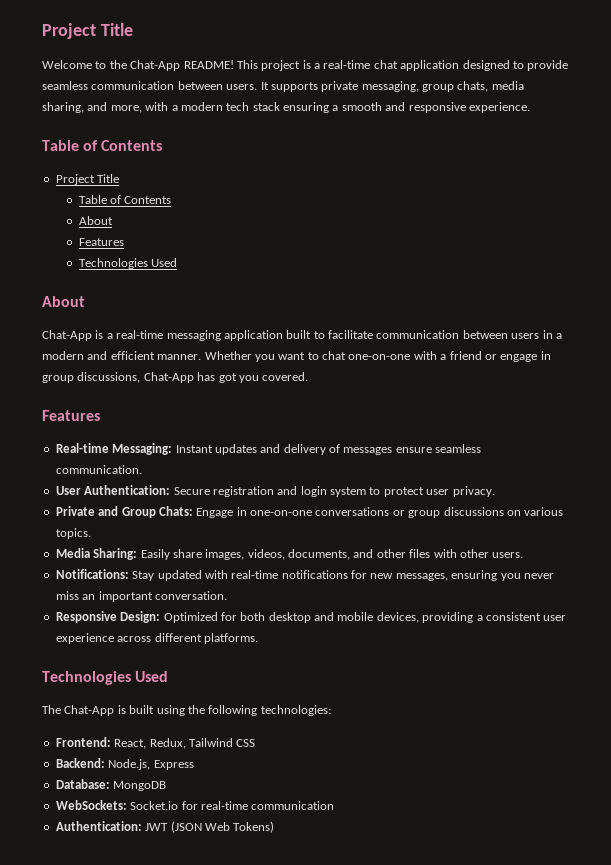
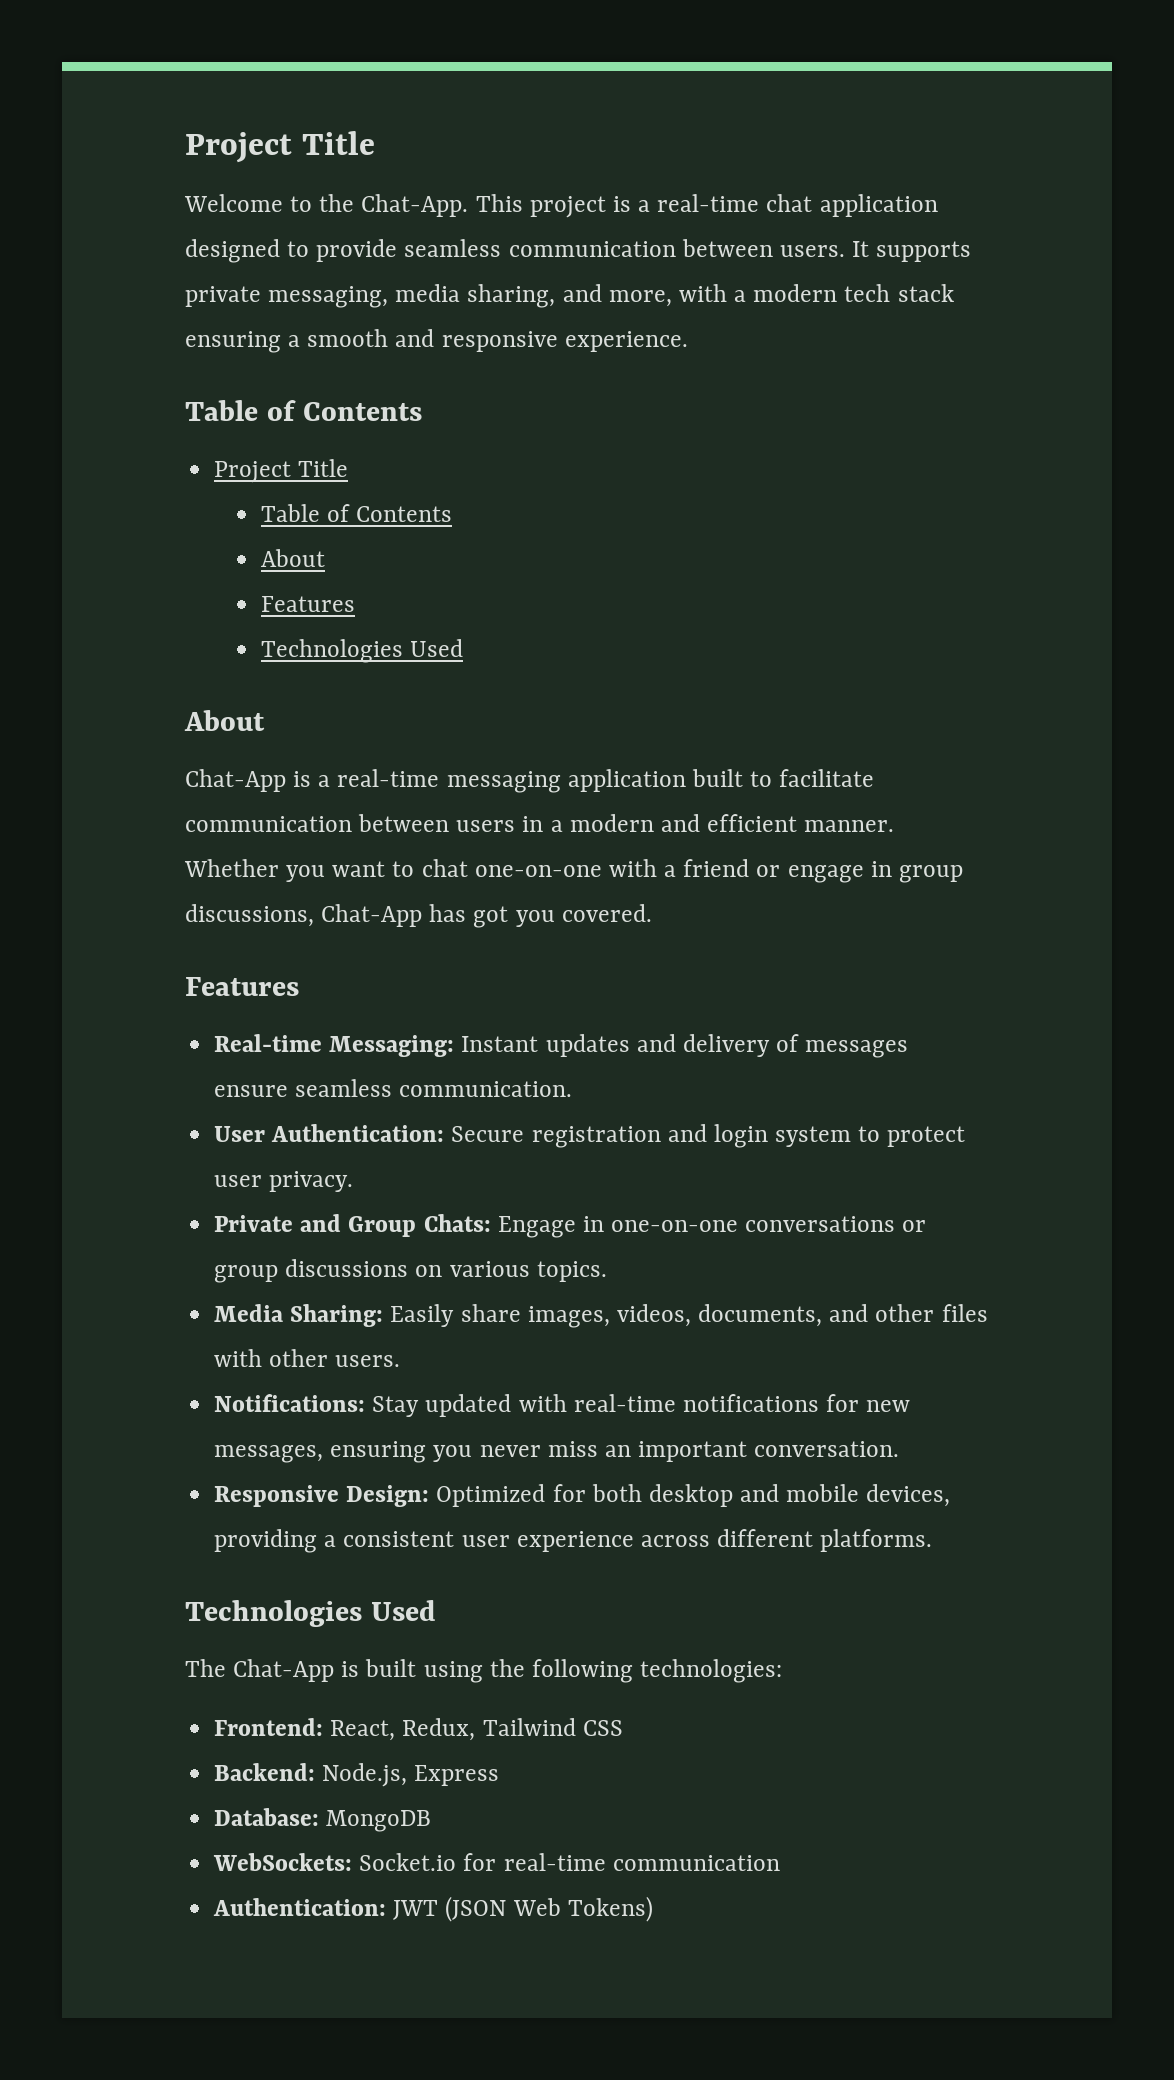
[130,60,234,71] Chat-App README! -> [361,194,469,217] Chat-App.
[422,81,489,92] group chats, -> (389, 297) none

